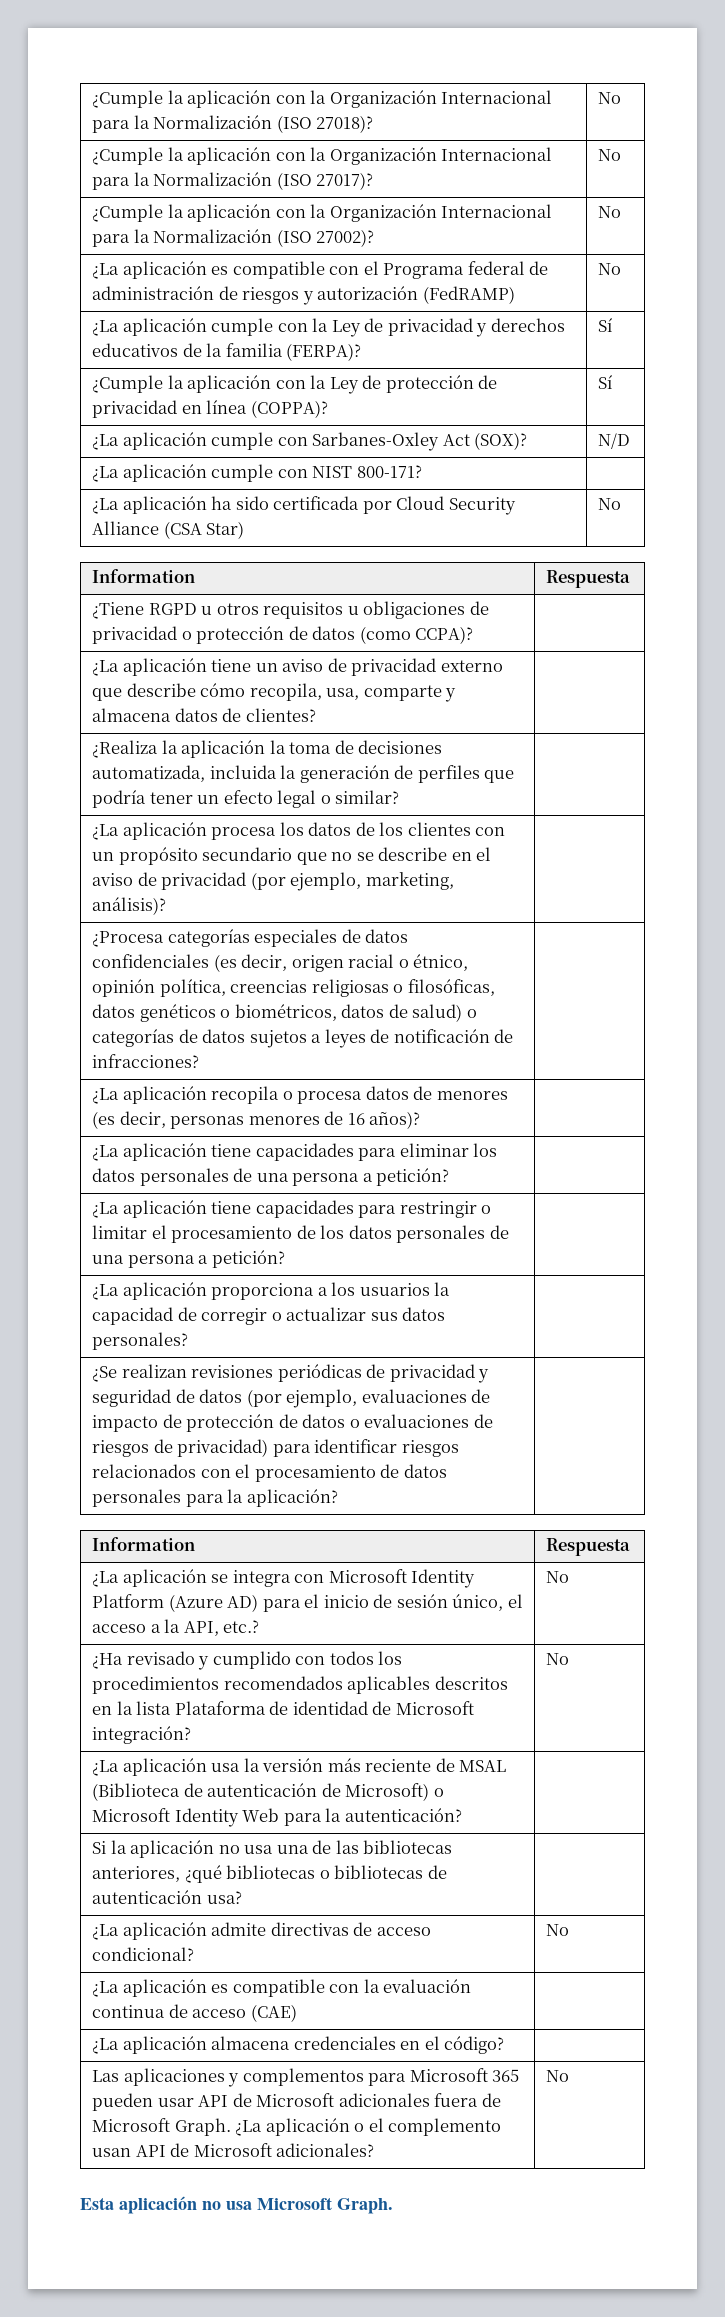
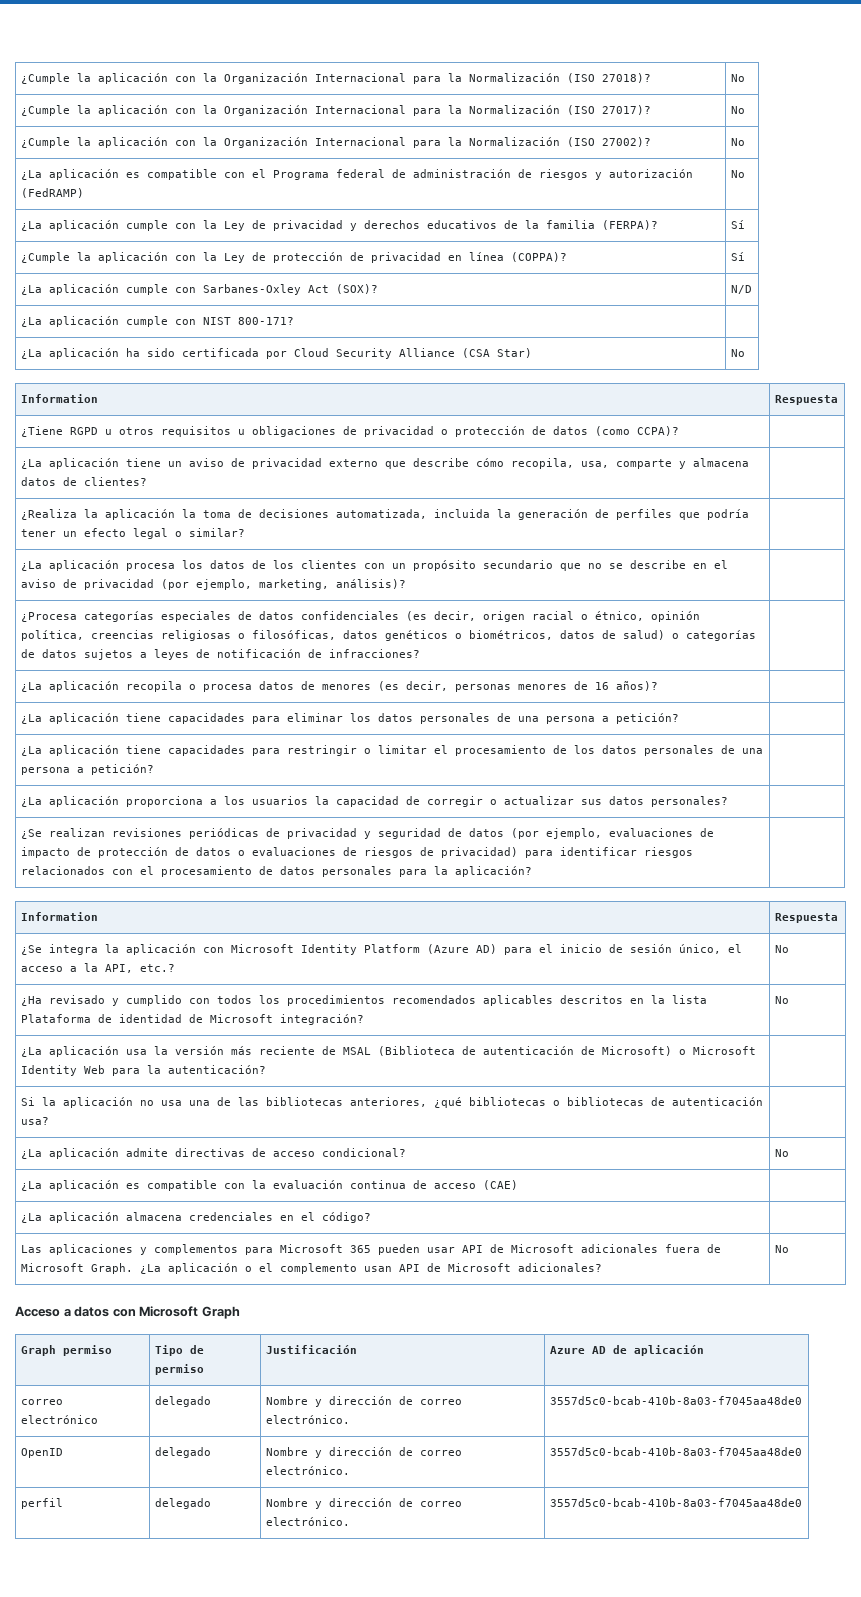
[92,1569,291,1587] ¿La aplicación se integra -> [20,944,196,955] ¿Se integra la aplicación
[80,2196,393,2214] Esta aplicación no usa Microsoft Graph. -> [15,1306,240,1319] [20,1345,112,1356] [154,1345,204,1356] [154,1364,204,1375] [265,1345,357,1354] [549,1345,704,1356] [20,1399,63,1405] [20,1415,98,1424] [154,1396,211,1407] [265,1396,462,1407] [265,1415,350,1424] [549,1396,802,1405] [20,1448,63,1458] [154,1447,211,1458] [265,1447,462,1458] [265,1466,350,1475] [549,1447,802,1456] [20,1498,63,1509] [154,1498,211,1509] [265,1498,462,1509] [265,1517,350,1526] [549,1498,802,1507] Acceso a datos con Microsoft Graph // Graph permiso | Tipo de permiso | Justificación | Azure AD de aplicación // correo electrónico | delegado | Nombre y dirección de correo electrónico. | 3557d5c0-bcab-410b-8a03-f7045aa48de0 // OpenID | delegado | Nombre y dirección de correo electrónico. | 3557d5c0-bcab-410b-8a03-f7045aa48de0 // perfil | delegado | Nombre y dirección de correo electrónico. | 3557d5c0-bcab-410b-8a03-f7045aa48de0

